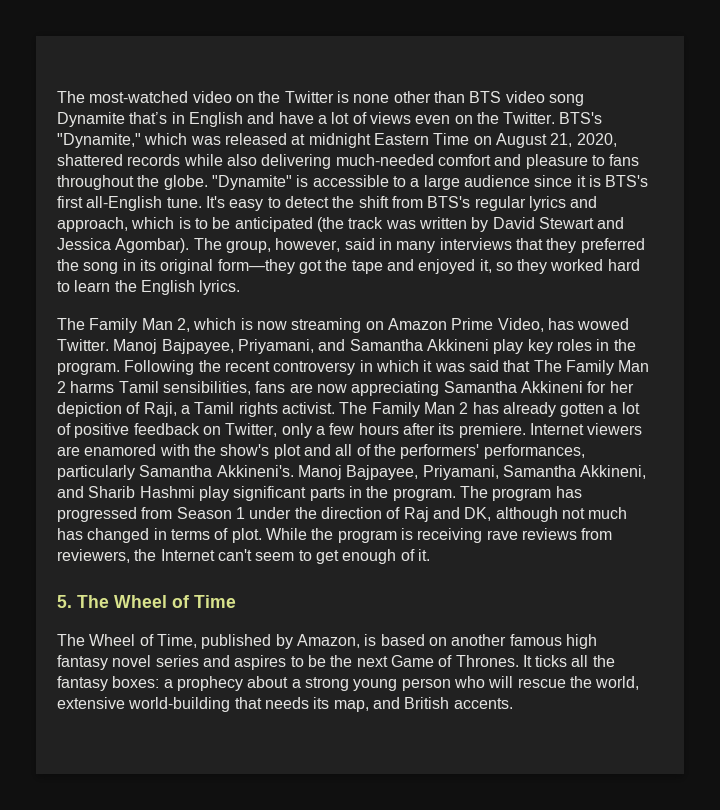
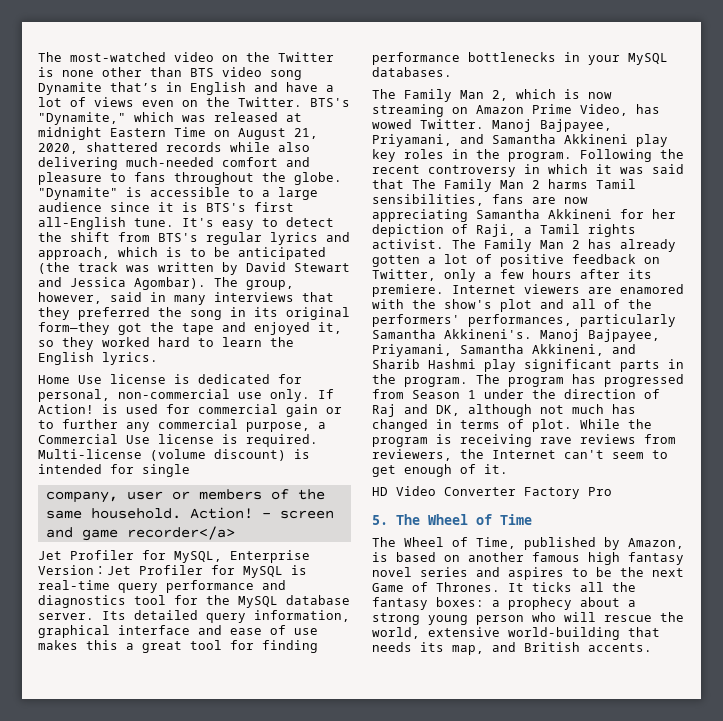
(241, 287) none -> [38,374,302,384] [38,389,334,402] [38,404,342,417] [38,419,326,432] [38,434,318,447] [38,449,310,461] [38,464,190,477] [45,489,325,503] [45,507,334,519] [45,526,235,541] [38,550,310,563] [38,565,307,578] [38,580,286,593] [38,595,350,608] [38,610,350,623] [38,625,318,638] [38,640,318,653] [372,52,668,65] [372,67,452,77] // Home Use license is dedicated for personal, non-commercial use only. If Action! is used for commercial gain or to further any commercial purpose, a Commercial Use license is required. Multi-license (volume discount) is intended for single // company, user or members of the same household. Action! - screen and game recorder</a> // Jet Profiler for MySQL, Enterprise Version：Jet Profiler for MySQL is real-time query performance and diagnostics tool for the MySQL database server. Its detailed query information, graphical interface and ease of use makes this a great tool for finding performance bottlenecks in your MySQL databases.
(430, 555) none -> [372,486,612,499] // HD Video Converter Factory Pro

